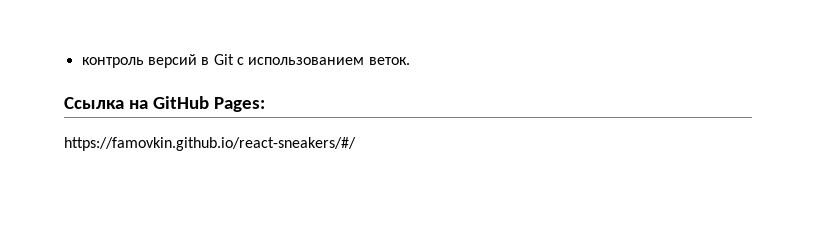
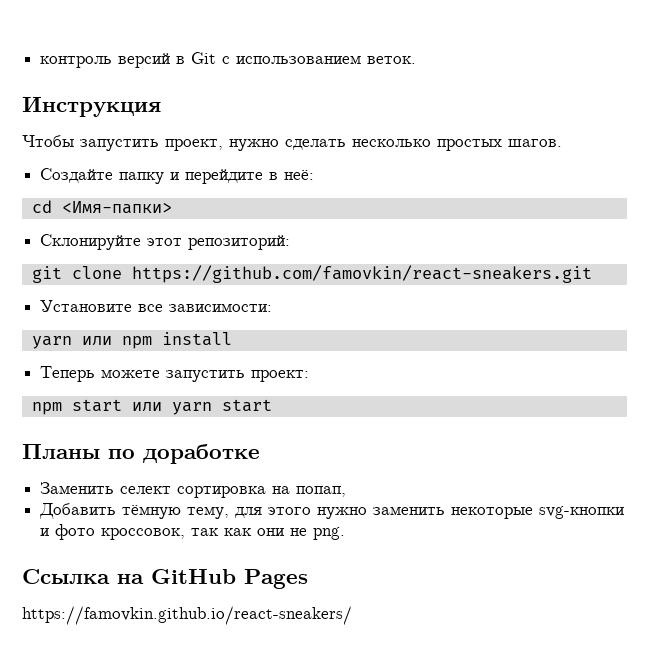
(410, 61) none -> [22,96,161,117] [22,135,562,151] [40,168,315,184] [31,200,172,214] [40,234,291,250] [31,265,592,283] [40,300,273,312] [31,332,232,349] [40,366,310,382] [31,399,272,415] [22,444,260,464] [40,482,347,498] [39,503,625,519] [40,524,346,540] // Инструкция // Чтобы запустить проект, нужно сделать несколько простых шагов. // Создайте папку и перейдите в неё: // cd <Имя-папки> // Склонируйте этот репозиторий: // git clone https://github.com/famovkin/react-sneakers.git // Установите все зависимости: // yarn или npm install // Теперь можете запустить проект: // npm start или yarn start // Планы по доработке // Заменить селект сортировка на попап, // Добавить тёмную тему, для этого нужно заменить некоторые svg-кнопки и фото кроссовок, так как они не png.
[213,97,265,112] [64,137,356,151] Pages: // https://famovkin.github.io/react-sneakers/#/ -> [244,569,308,589] [22,606,352,625] Pages // https://famovkin.github.io/react-sneakers/

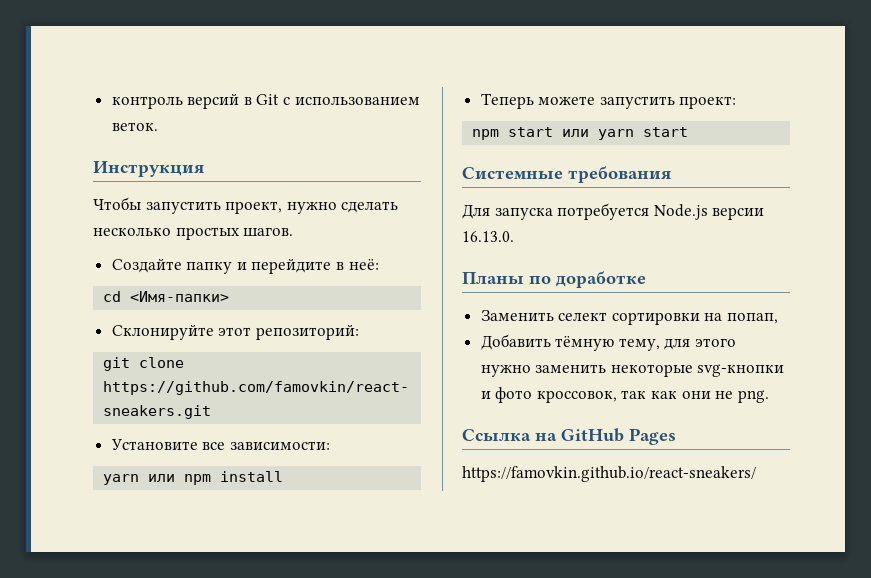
(272, 405) none -> [462,166,672,183] [462,203,765,220] [462,231,514,242] // Системные требования // Для запуска потребуется Node.js версии 16.13.0.
[177,486,267,498] сортировка -> [611,312,700,325] сортировки

